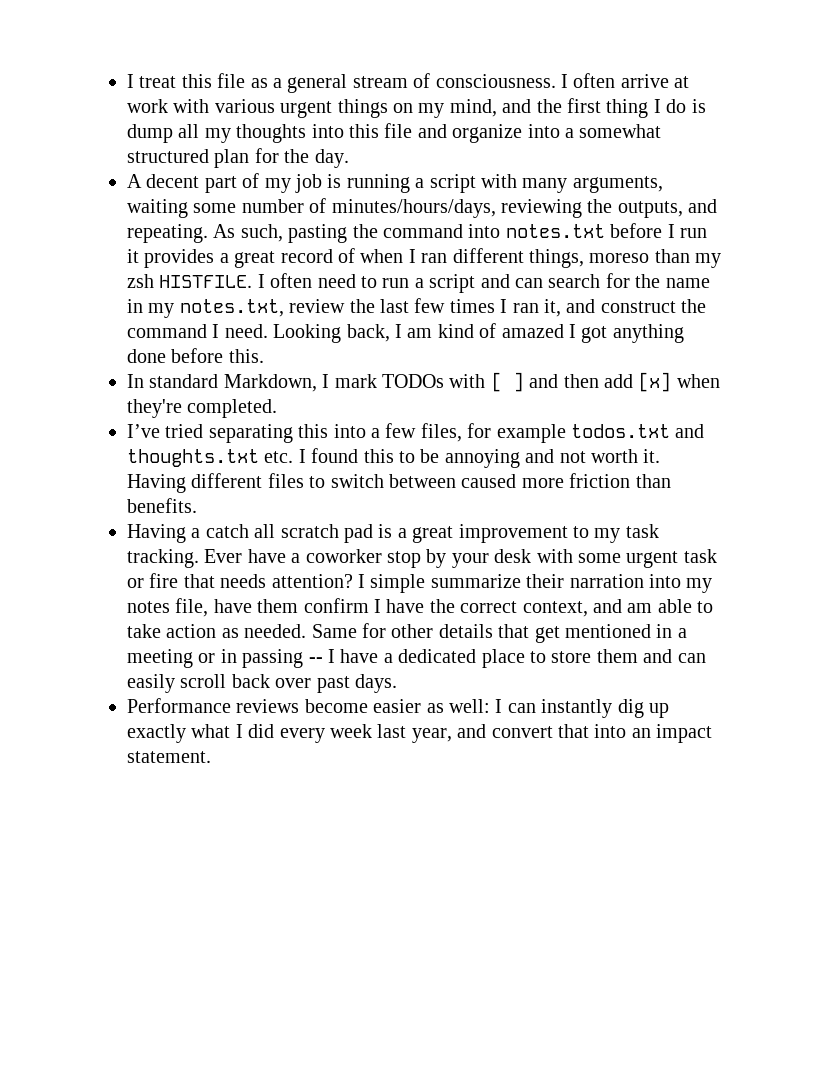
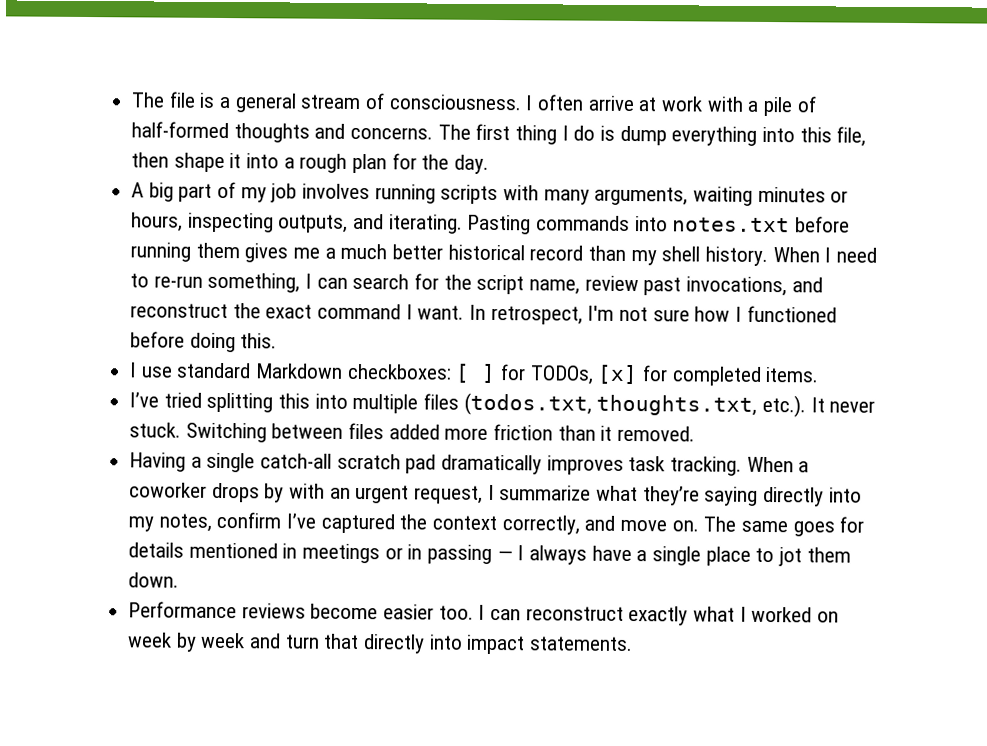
[127,73,268,88] I treat this file as -> [131,91,216,108] The file is
[214,99,562,118] various urgent things on my mind, and the -> [747,96,817,117] [131,121,471,143] a pile of half-formed thoughts and concerns. The
[178,123,662,143] [127,149,209,163] all my thoughts into this file and organize into a somewhat structured -> [671,126,867,147] [131,152,348,173] everything into this file, then shape it into a rough
[146,174,200,188] decent -> [148,182,174,202] big
[327,174,663,193] [127,198,718,218] [127,223,707,243] [127,248,722,268] [127,273,710,293] [127,298,707,318] [127,323,684,343] [127,348,264,363] [127,372,720,392] [127,399,278,418] is running a script with many arguments, waiting some number of minutes/hours/days, reviewing the outputs, and repeating. As such, pasting the command into notes.txt before I run it provides a great record of when I ran different things, moreso than my zsh HISTFILE. I often need to run a script and can search for the name in my notes.txt, review the last few times I ran it, and construct the command I need. Looking back, I am kind of amazed I got anything done before this. // In standard Markdown, I mark TODOs with [ ] and then add [x] when they're completed. -> [302,183,849,206] [131,212,851,235] [130,242,878,267] [130,272,823,297] [130,303,837,325] [130,331,278,353] [129,362,820,386] involves running scripts with many arguments, waiting minutes or hours, inspecting outputs, and iterating. Pasting commands into notes.txt before running them gives me a much better historical record than my shell history. When I need to re-run something, I can search for the script name, review past invocations, and reconstruct the exact command I want. In retrospect, I'm not sure how I functioned before doing this. // I use standard Markdown checkboxes: [ ] for TODOs, [x] for completed items.
[208,424,293,443] separating -> [206,392,274,413] splitting
[371,423,705,443] [127,448,661,468] [127,473,517,493] a few files, for example todos.txt and thoughts.txt etc. I found this to be annoying and not worth it. Having different files to switch between caused -> [352,392,876,418] [129,422,440,443] multiple files (todos.txt, thoughts.txt, etc.). It never stuck. Switching between files added
[127,498,197,513] benefits. -> [600,425,696,442] it removed.
[205,524,659,543] [127,549,717,568] [127,573,713,593] [127,598,714,617] [127,623,687,643] [127,649,477,668] catch all scratch pad is a great improvement to my task tracking. Ever have a coworker stop by your desk with some urgent task or fire that needs attention? I simple summarize their narration into my notes file, have them confirm I have the correct context, and am able to take action as needed. Same for other details that get mentioned in a meeting or in passing -- I have a dedicated -> [206,452,810,476] [129,482,862,507] [128,511,865,537] [128,542,702,566] single catch-all scratch pad dramatically improves task tracking. When a coworker drops by with an urgent request, I summarize what they’re saying directly into my notes, confirm I’ve captured the context correctly, and move on. The same goes for details mentioned in meetings or in passing — I always have a single
[551,649,706,663] [127,674,397,693] [127,698,669,718] [127,724,713,743] [127,751,211,763] store them and can easily scroll back over past days. // Performance reviews become easier as well: I can instantly dig up exactly what I did every week last year, and convert that into an impact statement. -> [778,547,851,567] [128,572,180,588] [128,601,840,626] [127,632,634,655] jot them down. // Performance reviews become easier too. I can reconstruct exactly what I worked on week by week and turn that directly into impact statements.

